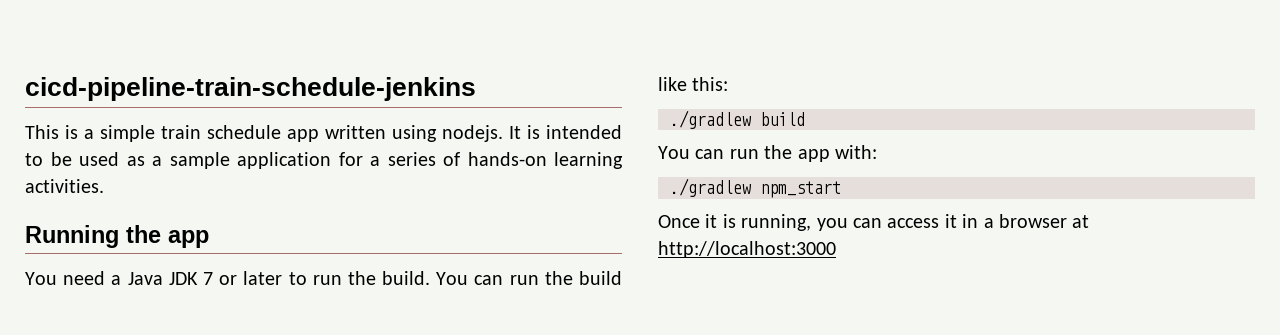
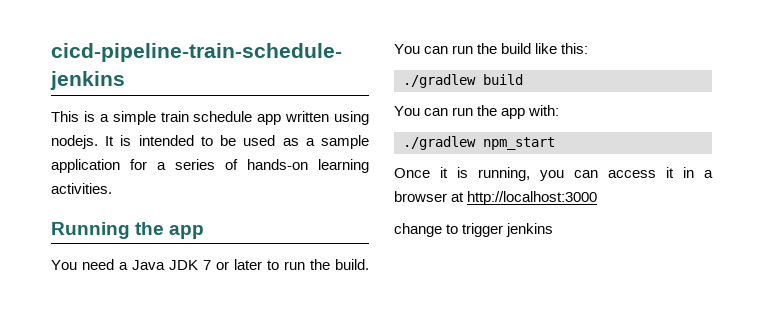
(836, 249) none -> [394,223,554,237] // change to trigger jenkins

